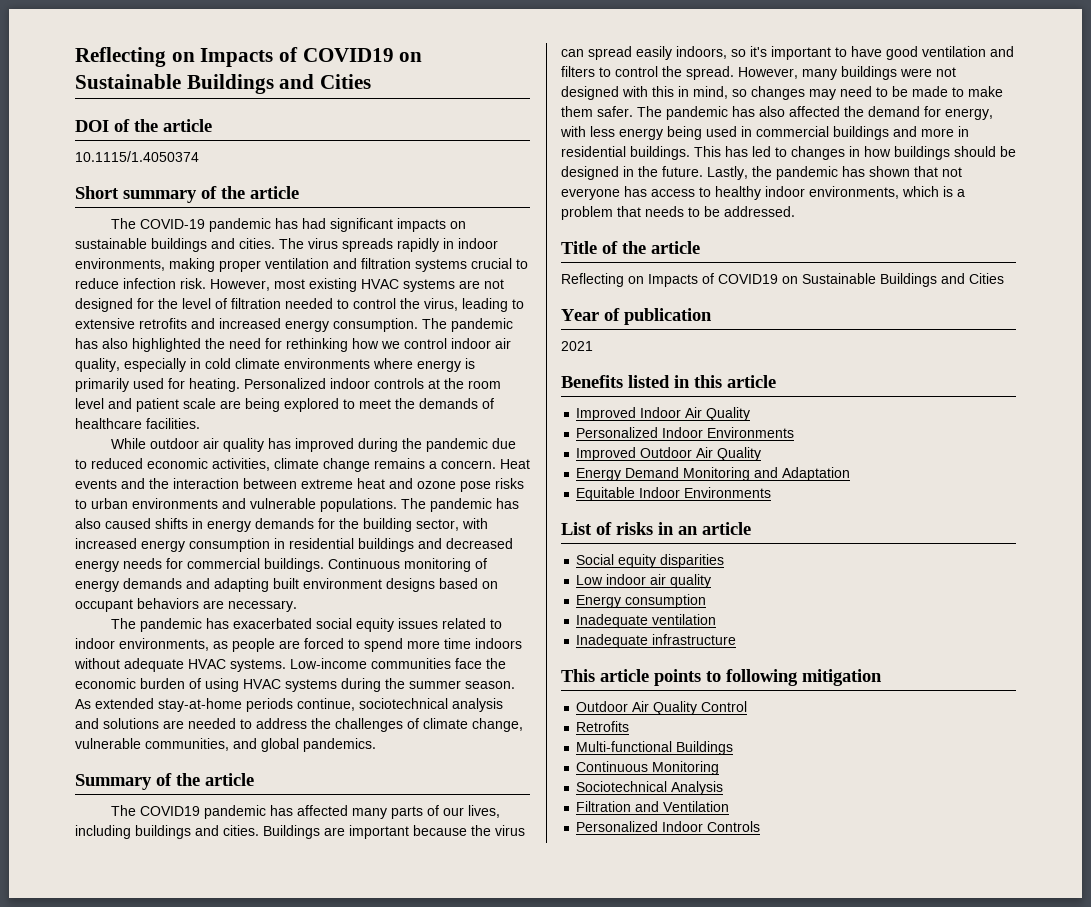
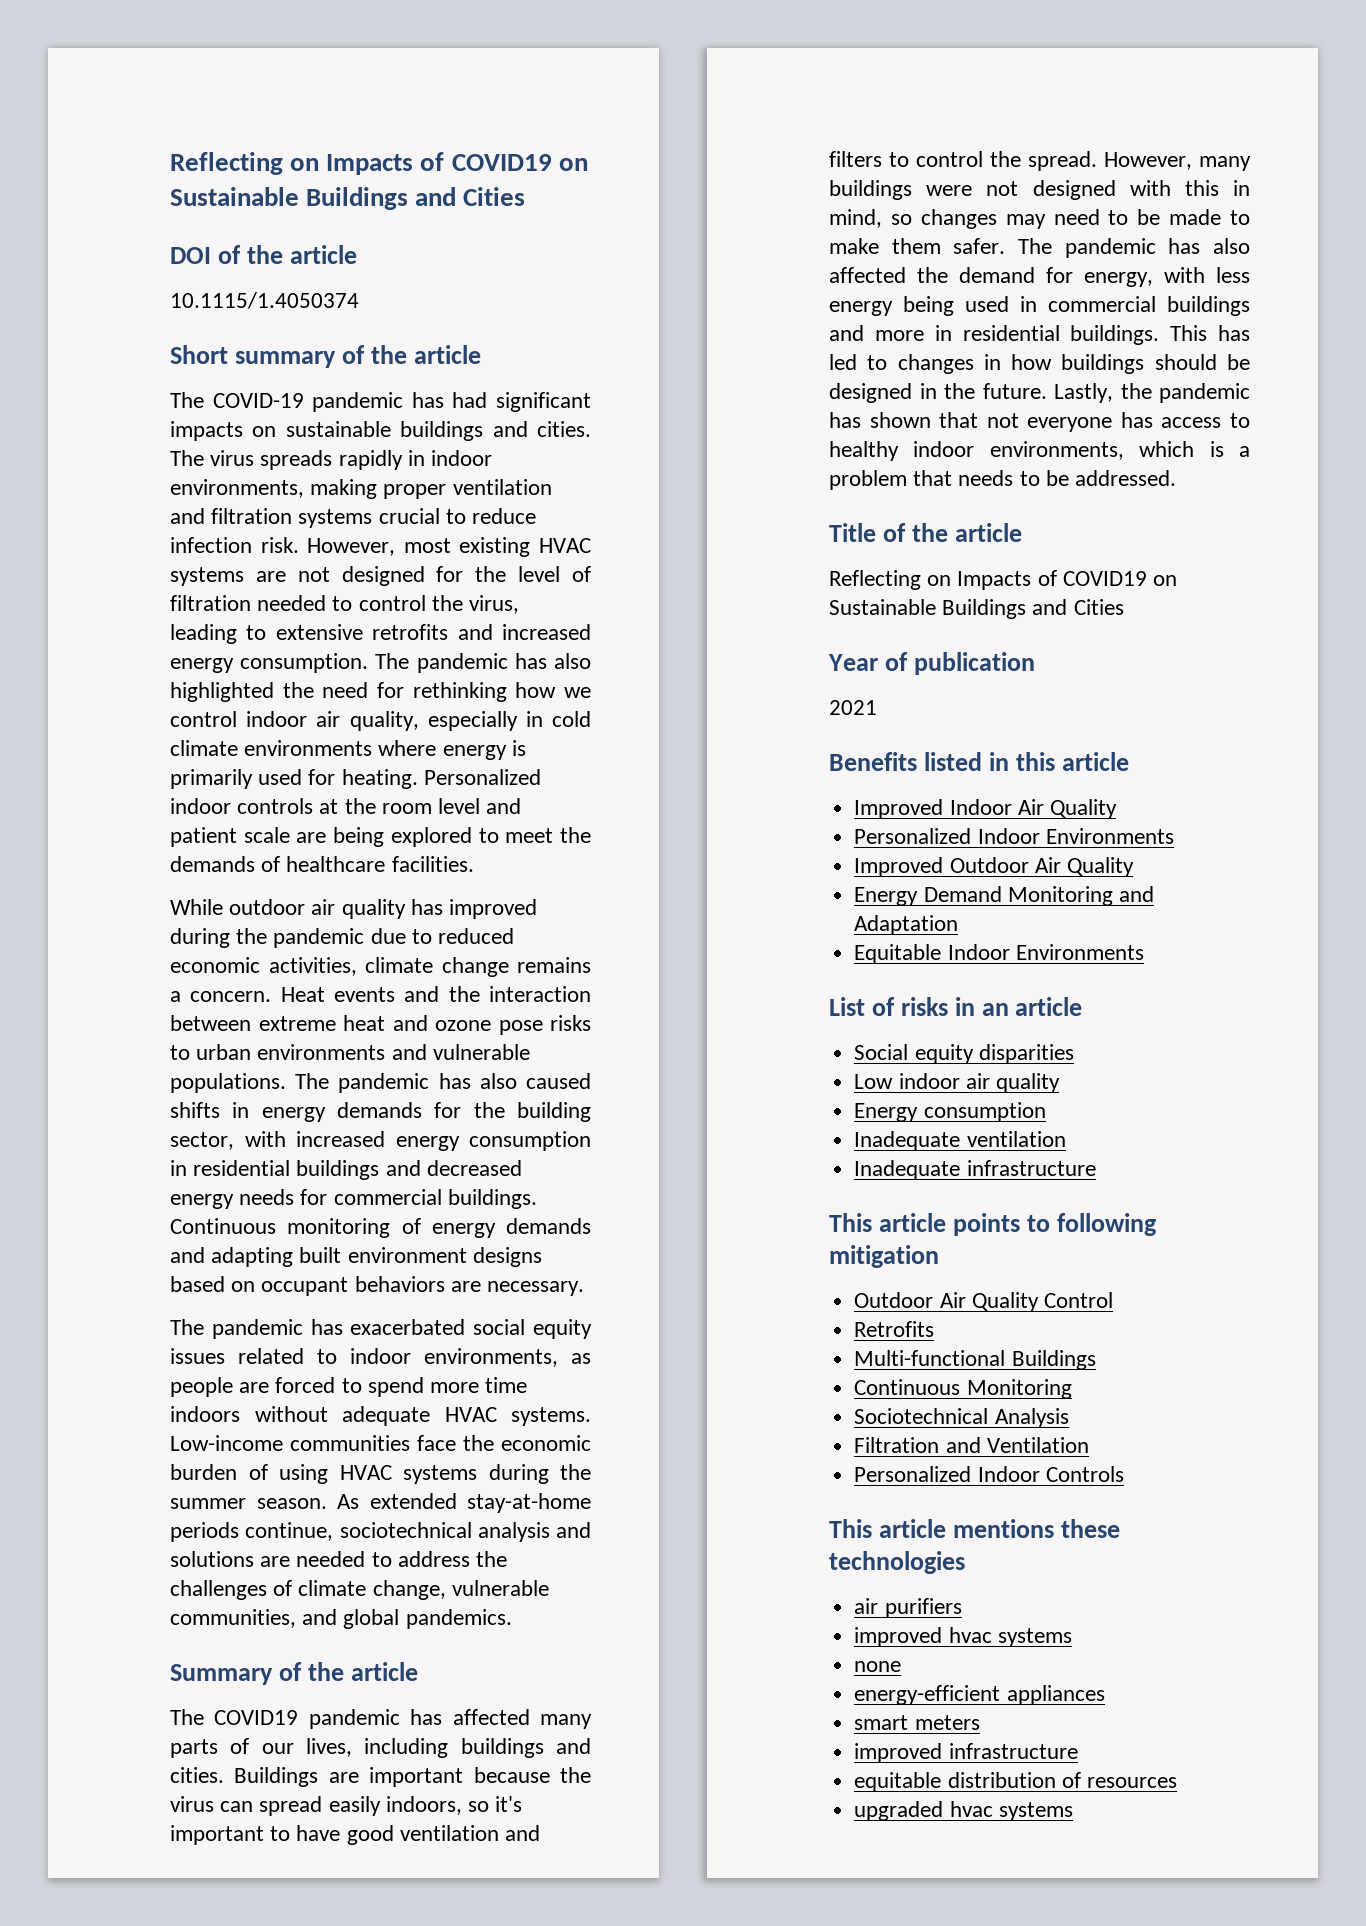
(761, 826) none -> [829,1519,1120,1538] [829,1551,965,1574] [854,1598,962,1618] [854,1627,1072,1647] [854,1661,902,1672] [854,1685,1105,1705] [854,1715,980,1730] [854,1743,1078,1763] [854,1772,1177,1792] [854,1801,1073,1821] // This article mentions these technologies // air purifiers // improved hvac systems // none // energy-efficient appliances // smart meters // improved infrastructure // equitable distribution of resources // upgraded hvac systems

